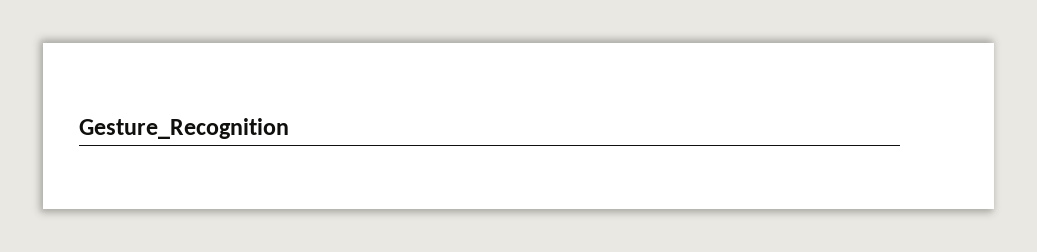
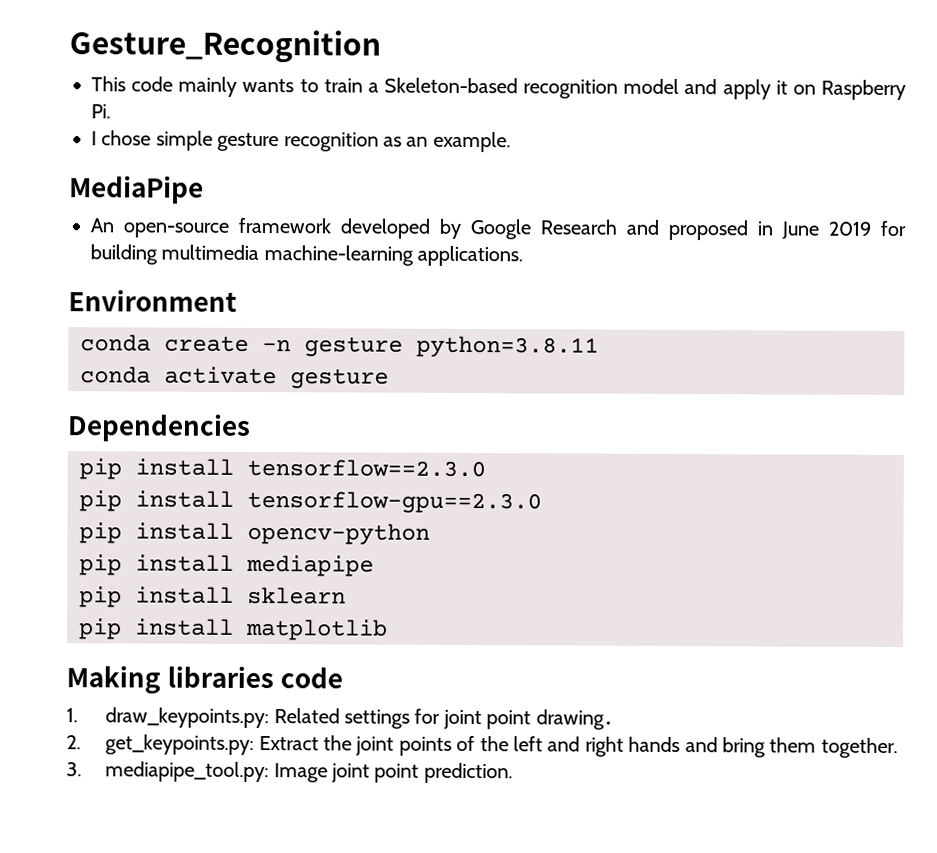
(289, 128) none -> [91,76,906,101] [91,104,111,119] [91,130,511,153] [69,175,204,204] [90,217,906,241] [90,244,524,267] [68,289,237,312] [80,334,599,358] [80,366,389,389] [67,413,251,442] [79,458,486,480] [79,490,542,514] [79,522,430,545] [79,554,374,577] [79,586,346,608] [78,618,388,641] [66,665,344,694] [66,707,624,730] [66,734,898,759] [66,761,513,784] // This code mainly wants to train a Skeleton-based recognition model and apply it on Raspberry Pi. // I chose simple gesture recognition as an example. // MediaPipe // An open-source framework developed by Google Research and proposed in June 2019 for building multimedia machine-learning applications. // Environment // conda create –n gesture python=3.8.11 // conda activate gesture // Dependencies // pip install tensorflow==2.3.0 // pip install tensorflow-gpu==2.3.0 // pip install opencv-python // pip install mediapipe // pip install sklearn // pip install matplotlib // Making libraries code // 1. draw_keypoints.py: Related settings for joint point drawing． // 2. get_keypoints.py: Extract the joint points of the left and right hands and bring them together. // 3. mediapipe_tool.py: Image joint point prediction.

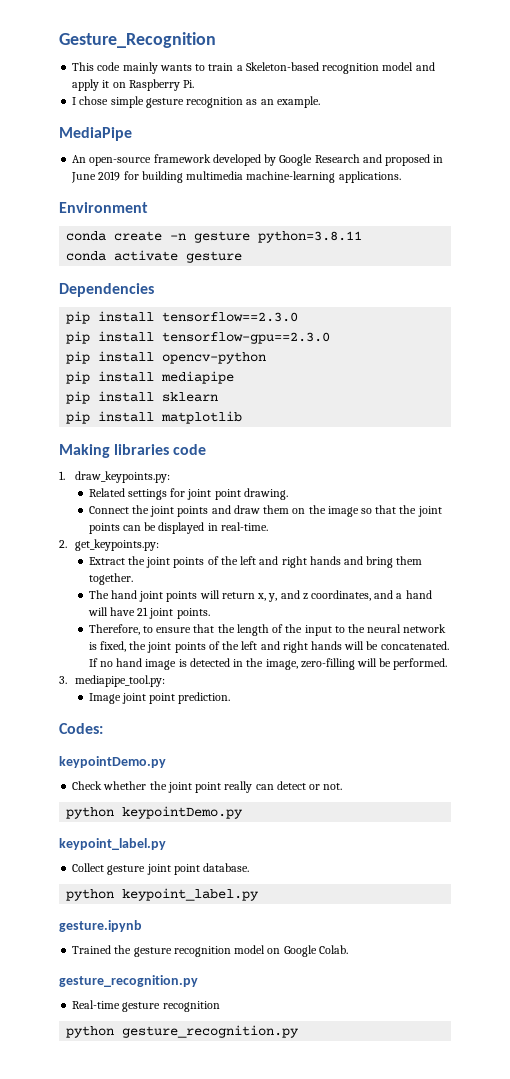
(270, 718) none -> (171, 477) //
[535,709,624,730] drawing． -> [243,488,288,500] [88,505,442,517] [88,522,268,534] drawing. // Connect the joint points and draw them on the image so that the joint points can be displayed in real-time.
(255, 744) none -> (160, 545) //
(898, 748) none -> [88,590,432,602] [87,607,210,619] [88,624,447,636] [88,641,449,653] [88,658,448,670] // The hand joint points will return x, y, and z coordinates, and a hand will have 21 joint points. // Therefore, to ensure that the length of the input to the neural network is fixed, the joint points of the left and right hands will be concatenated. If no hand image is detected in the image, zero-filling will be performed.
(270, 772) none -> (166, 681) //
(513, 773) none -> [59,723,103,734] [59,756,166,768] [72,781,343,793] [66,806,244,819] [59,838,166,850] [72,863,250,875] [66,888,260,901] [59,920,142,932] [72,945,348,957] [59,975,198,987] [72,1000,220,1012] [66,1025,300,1038] // Codes: // keypointDemo.py // Check whether the joint point really can detect or not. // python keypointDemo.py // keypoint_label.py // Collect gesture joint point database. // python keypoint_label.py // gesture.ipynb // Trained the gesture recognition model on Google Colab. // gesture_recognition.py // Real-time gesture recognition // python gesture_recognition.py

